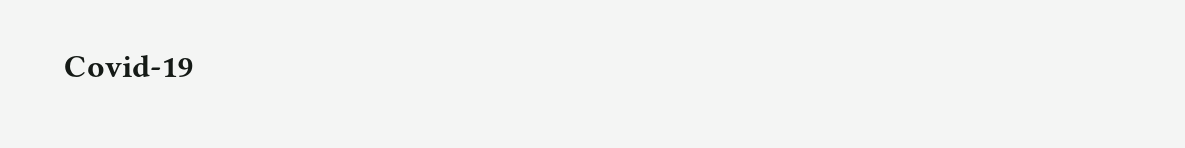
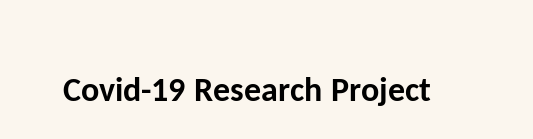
(193, 66) none -> [194,77,432,106] Research Project

